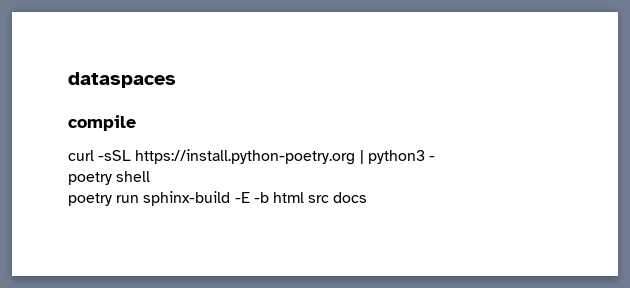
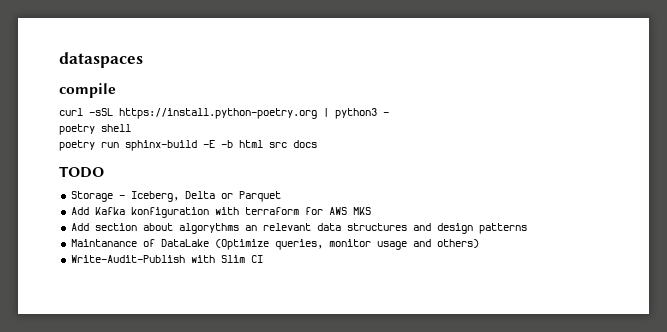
(368, 197) none -> [59,166,104,178] [70,191,281,202] [70,207,371,218] [70,223,527,234] [70,239,479,250] [70,255,263,263] // TODO // Storage - Iceberg, Delta or Parquet // Add Kafka konfiguration with terraform for AWS MKS // Add section about algorythms an relevant data structures and design patterns // Maintanance of DataLake (Optimize queries, monitor usage and others) // Write-Audit-Publish with Slim CI

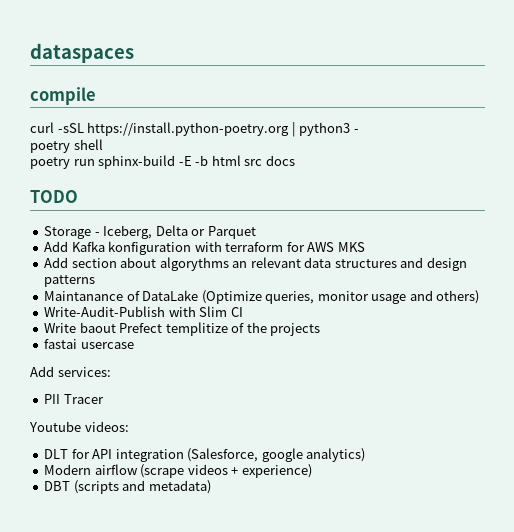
(263, 259) none -> [44,322,321,336] [44,339,134,349] [30,366,111,377] [44,394,104,404] [29,421,129,432] [44,448,366,462] [44,464,312,478] [44,480,211,494] // Write baout Prefect templitize of the projects // fastai usercase // Add services: // PII Tracer // Youtube videos: // DLT for API integration (Salesforce, google analytics) // Modern airflow (scrape videos + experience) // DBT (scripts and metadata)

